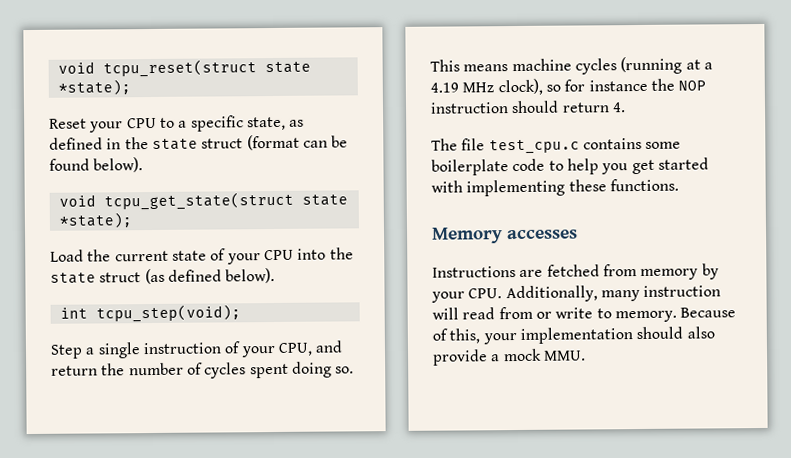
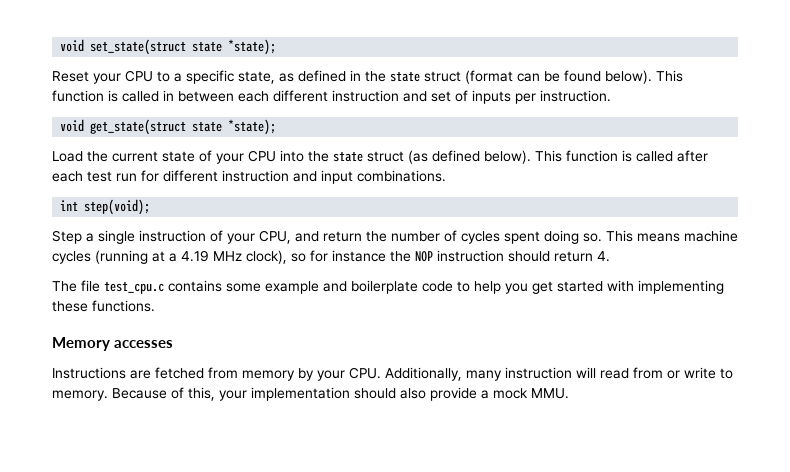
[57,59,257,78] void tcpu_reset(struct -> [60,39,187,55] void set_state(struct
[58,191,294,211] // void tcpu_get_state(struct -> [656,70,683,82] [52,90,611,104] [60,119,187,135] This function is called in between each different instruction and set of inputs per instruction. // void get_state(struct
(276, 275) none -> [535,150,708,162] [52,170,446,184] This function is called after each test run for different instruction and input combinations.
[95,304,241,323] tcpu_step(void); -> [84,199,151,215] step(void);
(682, 145) none -> [265,281,347,294] example and

